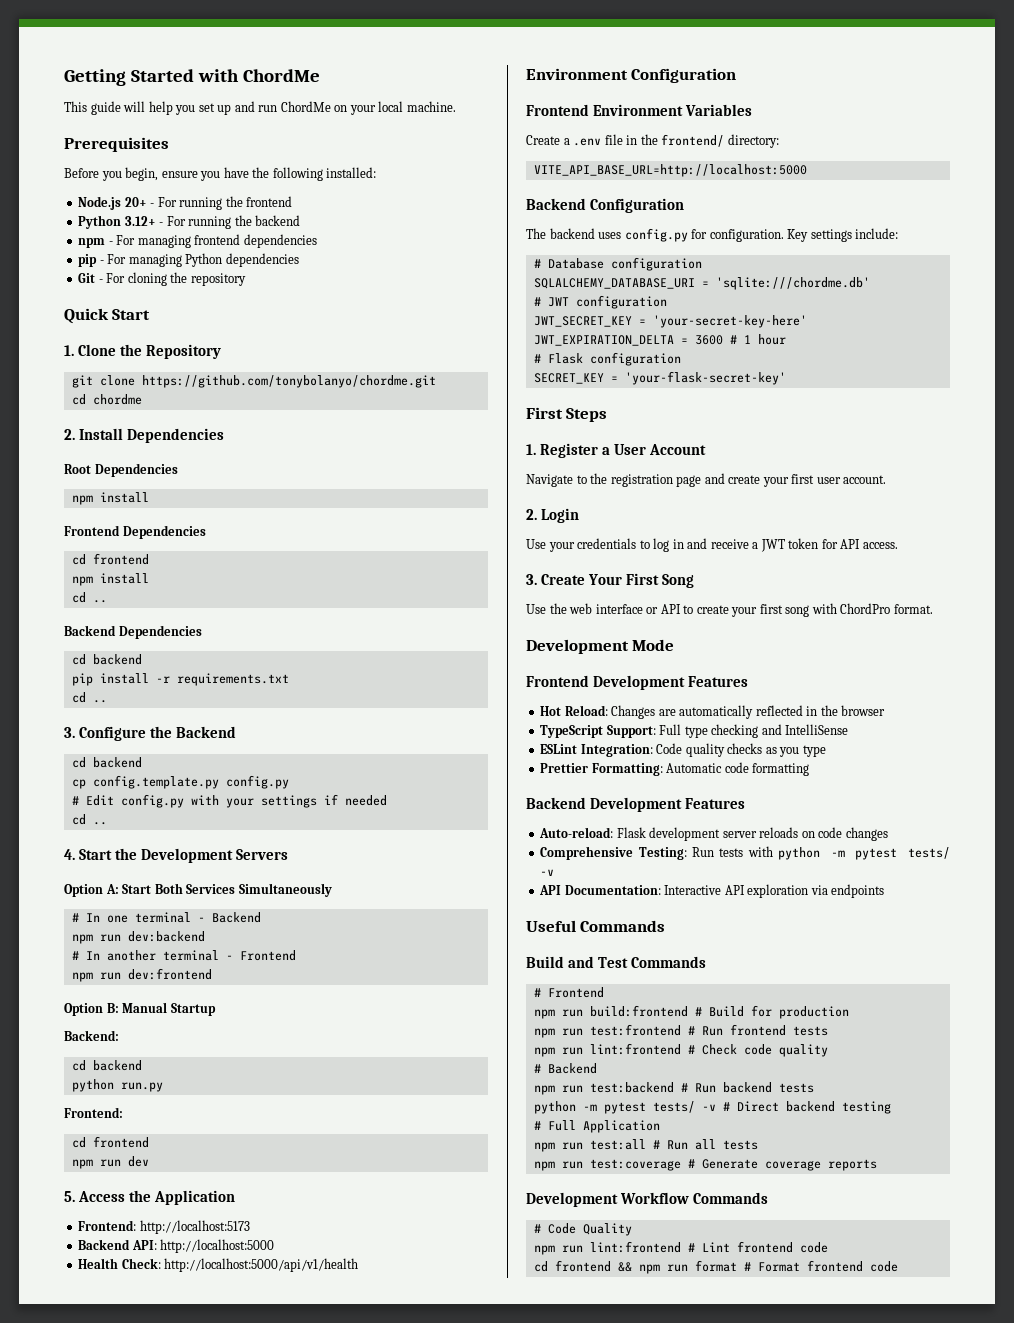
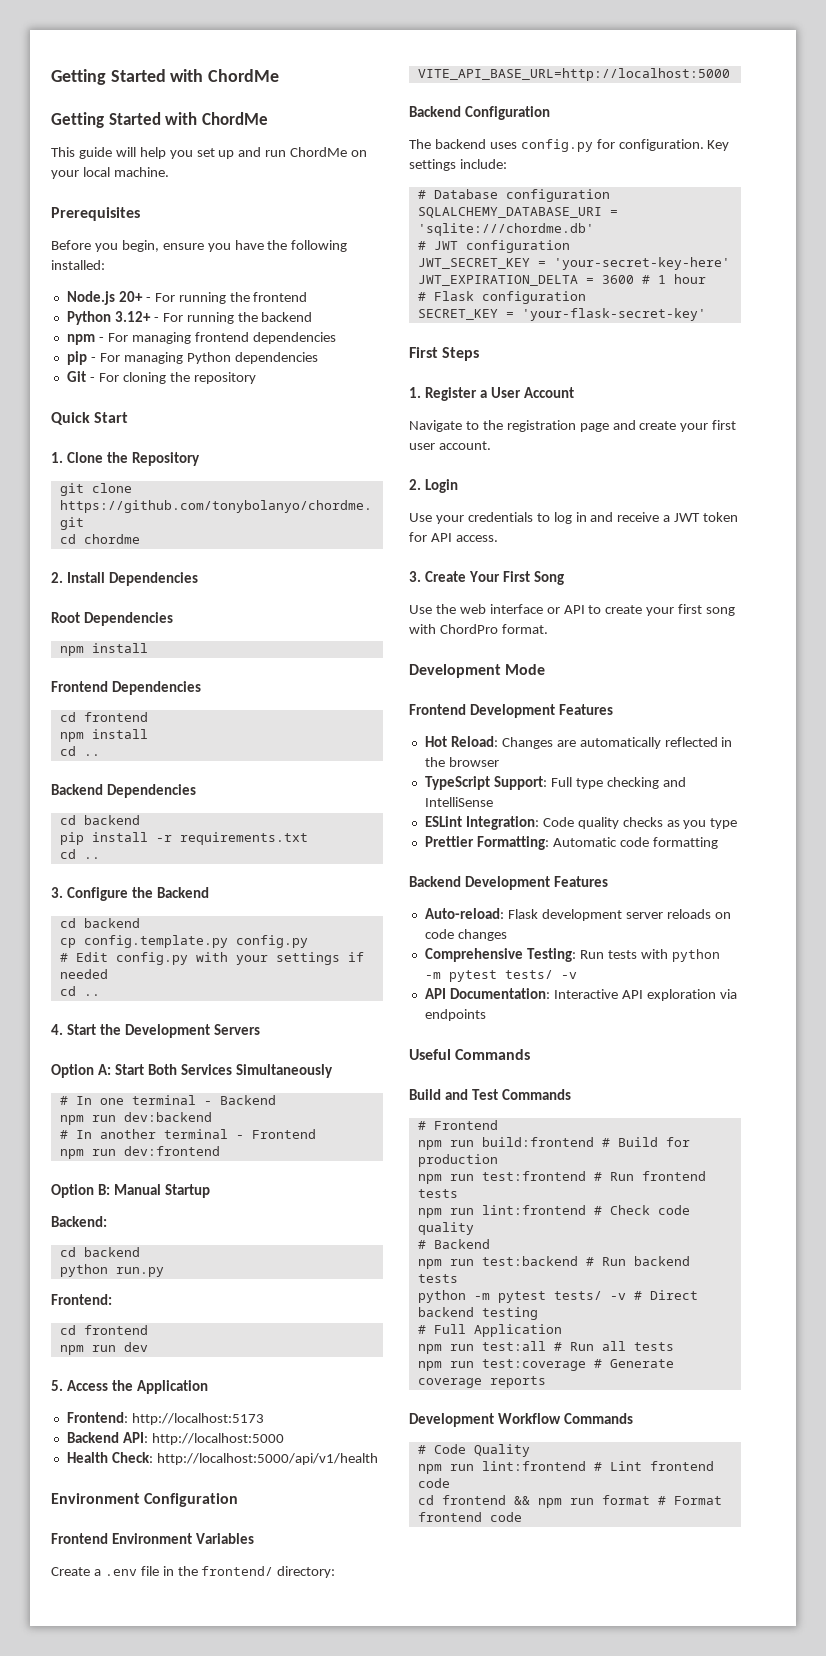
[64,69,320,86] Getting Started with ChordMe -> [51,69,280,85] [51,112,268,128] Getting Started with ChordMe // Getting Started with ChordMe

